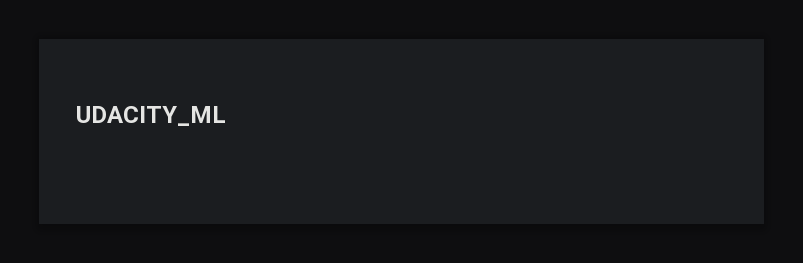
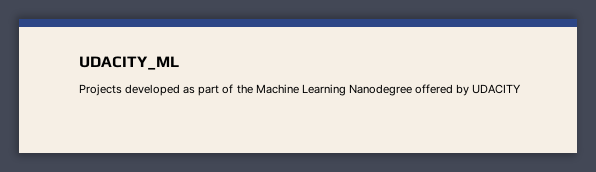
(226, 116) none -> [79,84,522,96] // Projects developed as part of the Machine Learning Nanodegree offered by UDACITY

